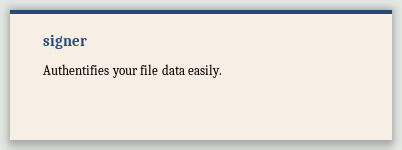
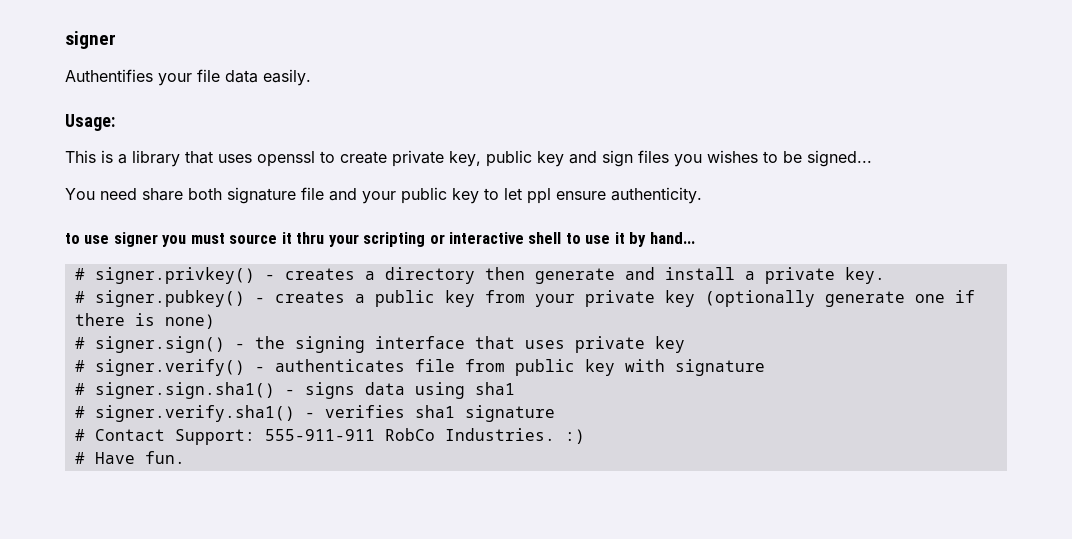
(223, 71) none -> [65,114,115,131] [65,150,872,167] [65,187,702,204] [65,232,695,247] [74,267,885,284] [74,290,975,307] [74,313,215,329] [74,336,685,353] [74,359,765,376] [74,382,515,399] [74,405,555,422] [74,428,585,445] [74,451,185,464] // Usage: // This is a library that uses openssl to create private key, public key and sign files you wishes to be signed... // You need share both signature file and your public key to let ppl ensure authenticity. // to use signer you must source it thru your scripting or interactive shell to use it by hand... // # signer.privkey() - creates a directory then generate and install a private key. // # signer.pubkey() - creates a public key from your private key (optionally generate one if there is none) // # signer.sign() - the signing interface that uses private key // # signer.verify() - authenticates file from public key with signature // # signer.sign.sha1() - signs data using sha1 // # signer.verify.sha1() - verifies sha1 signature // # Contact Support: 555-911-911 RobCo Industries. :) // # Have fun.

